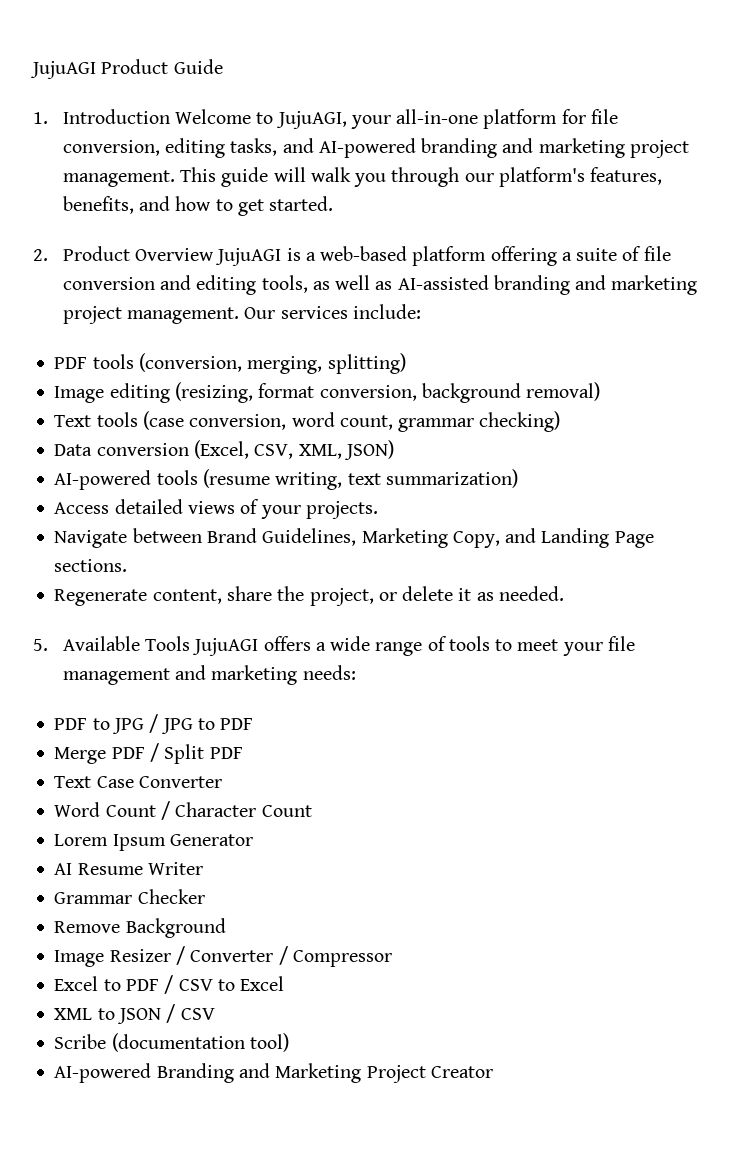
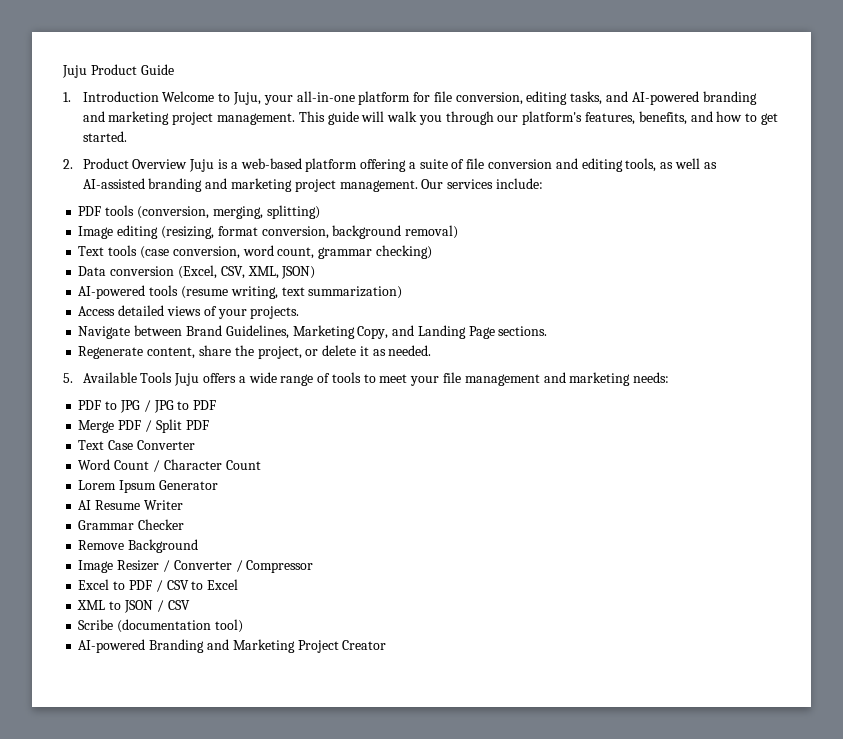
[30,61,96,79] JujuAGI -> [62,65,87,78] Juju
[275,111,347,129] JujuAGI, -> [232,92,261,105] Juju,
[215,248,282,266] JujuAGI -> [189,159,215,172] Juju
[192,638,259,656] JujuAGI -> [174,373,200,386] Juju

